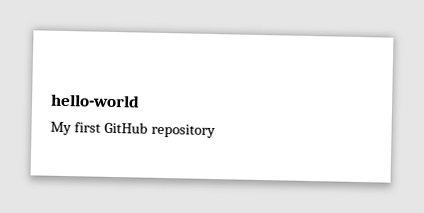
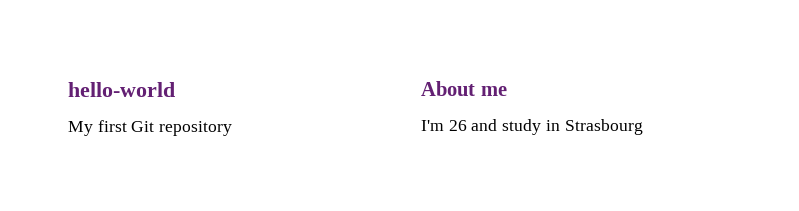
[103,121,148,134] GitHub -> [131,121,155,132] Git
(216, 131) none -> [421,81,507,96] [421,119,643,135] // About me // I'm 26 and study in Strasbourg

